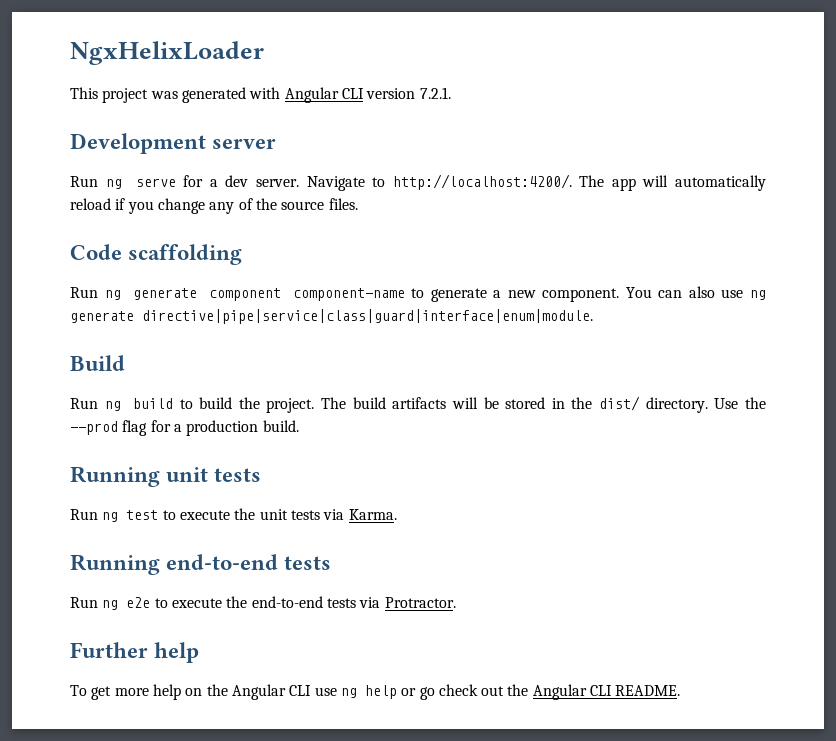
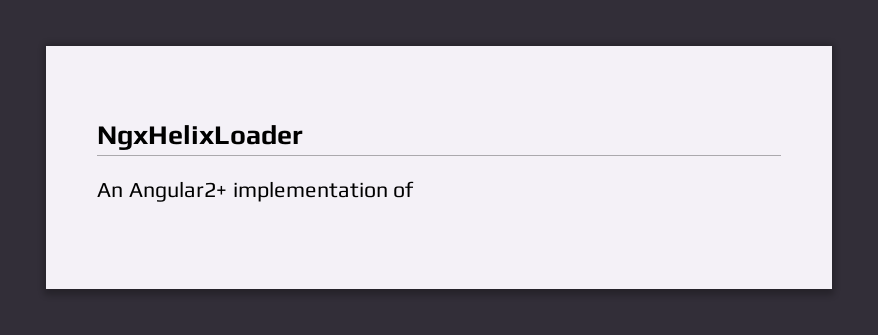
[70,87,451,103] [70,133,277,154] [70,174,766,191] [70,198,358,214] [70,244,243,265] [70,286,767,302] [70,309,593,324] [70,355,125,371] [70,396,767,413] [70,420,299,436] [70,466,262,487] [70,508,397,522] [70,554,332,575] [70,596,456,610] [70,642,200,663] [70,684,681,700] This project was generated with Angular CLI version 7.2.1. // Development server // Run ng serve for a dev server. Navigate to http://localhost:4200/. The app will automatically reload if you change any of the source files. // Code scaffolding // Run ng generate component component-name to generate a new component. You can also use ng generate directive|pipe|service|class|guard|interface|enum|module. // Build // Run ng build to build the project. The build artifacts will be stored in the dist/ directory. Use the --prod flag for a production build. // Running unit tests // Run ng test to execute the unit tests via Karma. // Running end-to-end tests // Run ng e2e to execute the end-to-end tests via Protractor. // Further help // To get more help on the Angular CLI use ng help or go check out the Angular CLI README. -> [97,181,415,202] An Angular2+ implementation of

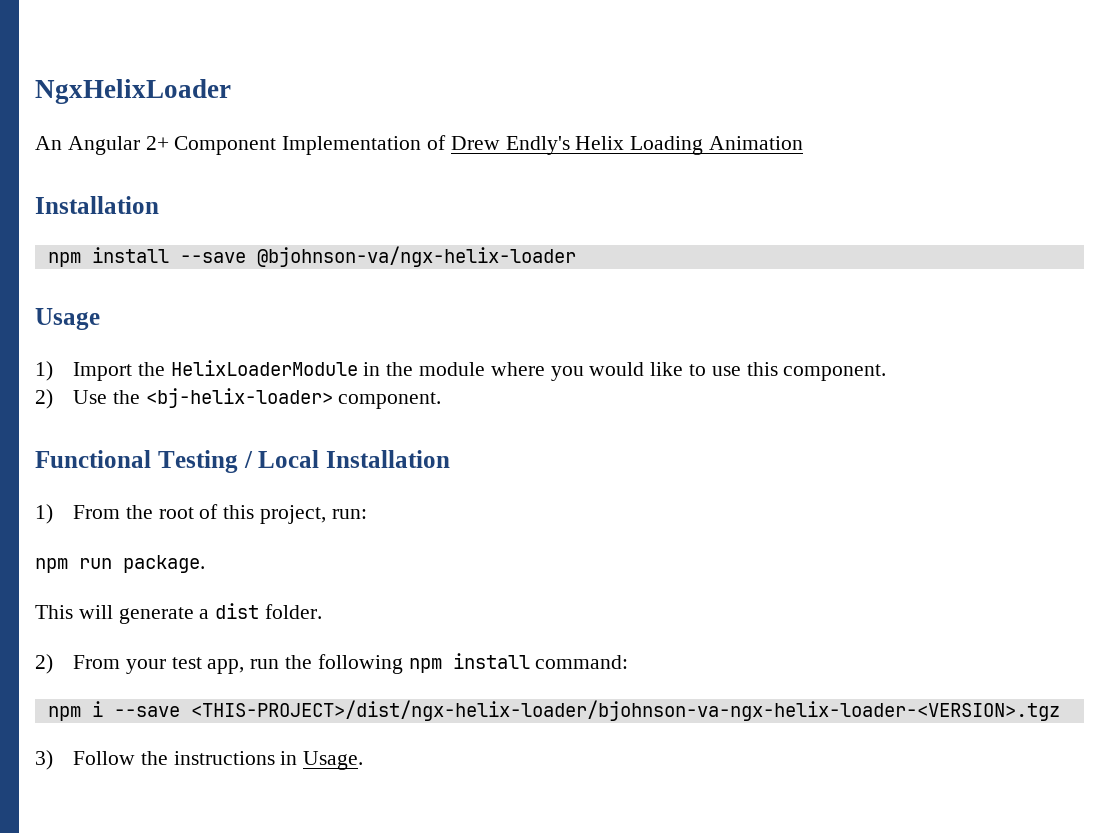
[128,181,415,202] Angular2+ implementation of -> [67,135,804,155] [35,196,159,214] [47,246,576,267] [35,308,100,330] [35,360,887,381] [35,388,442,409] [35,450,450,473] [35,504,367,524] [35,555,205,573] [35,603,323,624] [35,653,629,674] [47,700,1060,721] [35,750,364,770] Angular 2+ Component Implementation of Drew Endly's Helix Loading Animation // Installation // npm install --save @bjohnson-va/ngx-helix-loader // Usage // 1) Import the HelixLoaderModule in the module where you would like to use this component. // 2) Use the <bj-helix-loader> component. // Functional Testing / Local Installation // 1) From the root of this project, run: // npm run package. // This will generate a dist folder. // 2) From your test app, run the following npm install command: // npm i --save <THIS-PROJECT>/dist/ngx-helix-loader/bjohnson-va-ngx-helix-loader-<VERSION>.tgz // 3) Follow the instructions in Usage.

